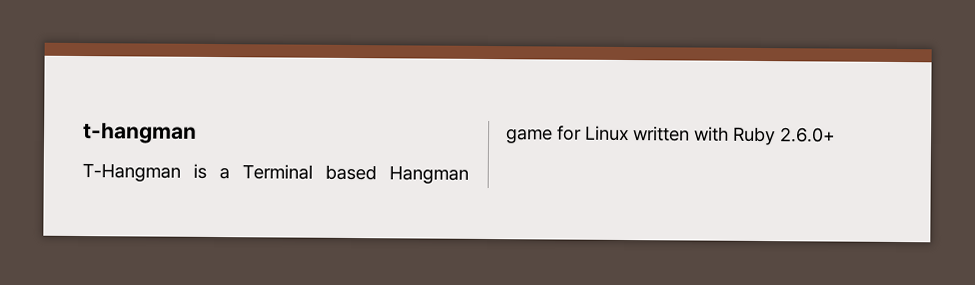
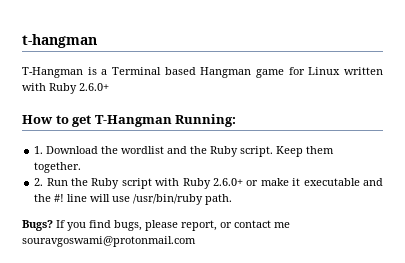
(836, 135) none -> [22,114,237,127] [34,146,335,157] [34,162,82,173] [34,178,383,189] [34,194,233,205] [22,220,290,231] [22,236,196,247] // How to get T-Hangman Running: // 1. Download the wordlist and the Ruby script. Keep them together. // 2. Run the Ruby script with Ruby 2.6.0+ or make it executable and the #! line will use /usr/bin/ruby path. // Bugs? If you find bugs, please report, or contact me souravgoswami@protonmail.com

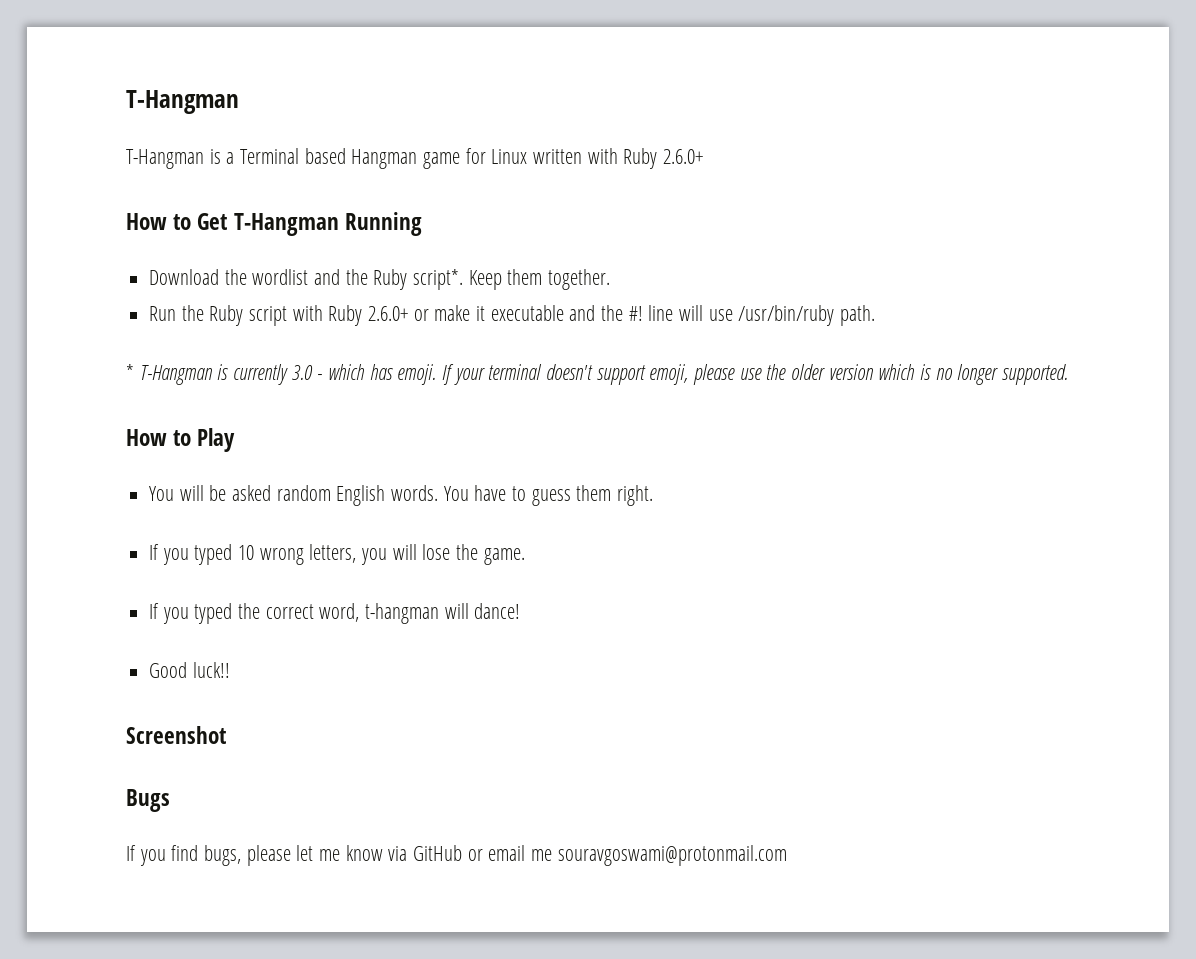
[22,34,97,48] t-hangman -> [126,90,239,114] T-Hangman
[72,114,237,127] [34,146,44,154] get T-Hangman Running: // 1. -> [197,212,422,236] Get T-Hangman Running //
[240,146,274,157] script. -> [413,269,464,290] script*.
[34,178,44,186] 2. -> (611, 279) none
[22,220,53,231] Bugs? -> [126,364,1069,385] [126,428,236,452] [149,485,654,506] [149,544,525,565] [149,603,521,624] [149,662,230,678] [126,726,226,744] [126,789,170,812] * T-Hangman is currently 3.0 - which has emoji. If your terminal doesn't support emoji, please use the older version which is no longer supported. // How to Play // You will be asked random English words. You have to guess them right. // If you typed 10 wrong letters, you will lose the game. // If you typed the correct word, t-hangman will dance! // Good luck!! // Screenshot // Bugs //
[181,220,271,231] report, or contact -> [296,845,526,861] let me know via GitHub or email

